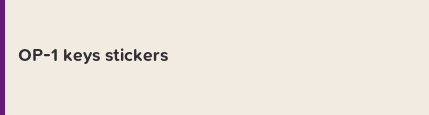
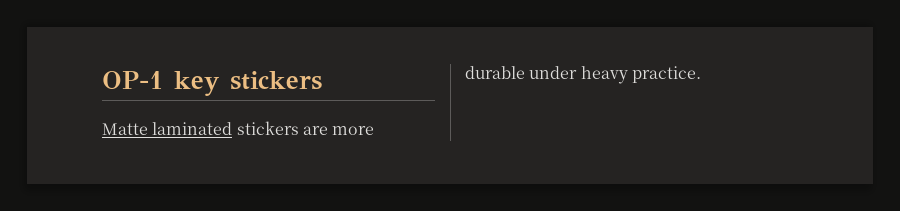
[63,48,168,64] keys stickers -> [174,71,322,96] [102,121,375,135] [465,66,701,84] key stickers // Matte laminated stickers are more durable under heavy practice.

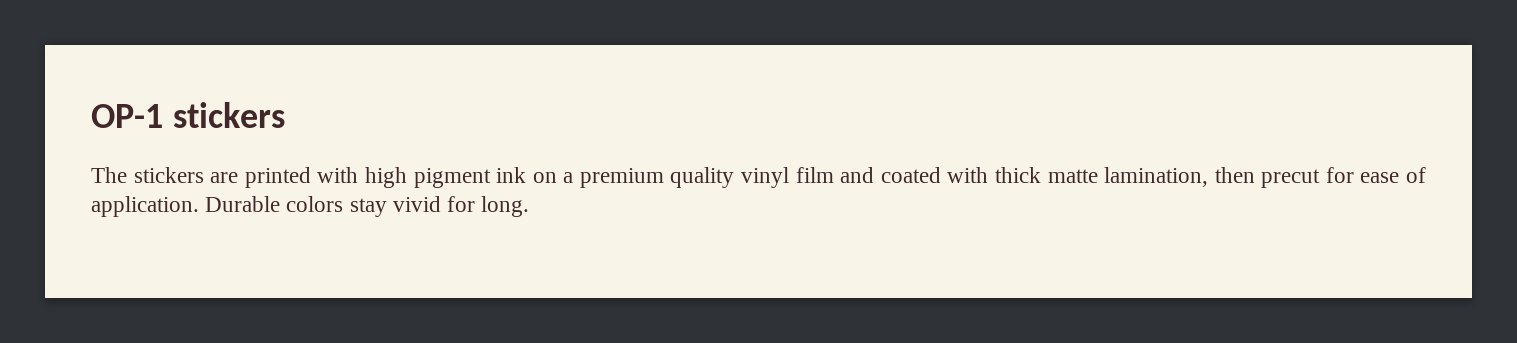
[174,71,220,96] key -> (163, 116) none
[102,121,375,135] [465,66,701,84] Matte laminated stickers are more durable under heavy practice. -> [91,167,1426,188] [91,196,530,217] The stickers are printed with high pigment ink on a premium quality vinyl film and coated with thick matte lamination, then precut for ease of application. Durable colors stay vivid for long.

